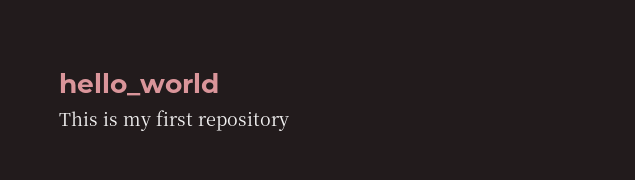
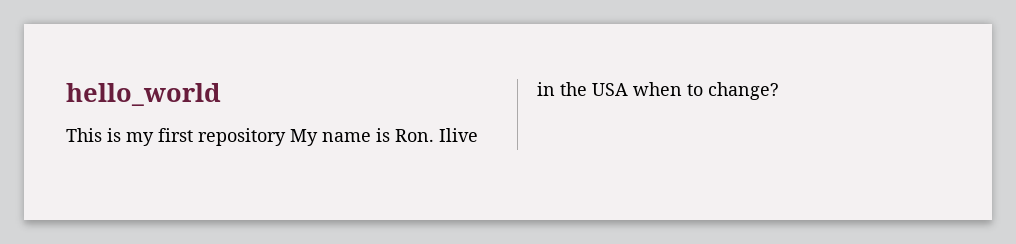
(289, 121) none -> [290,128,478,146] [537,82,779,100] My name is Ron. Ilive in the USA when to change?

